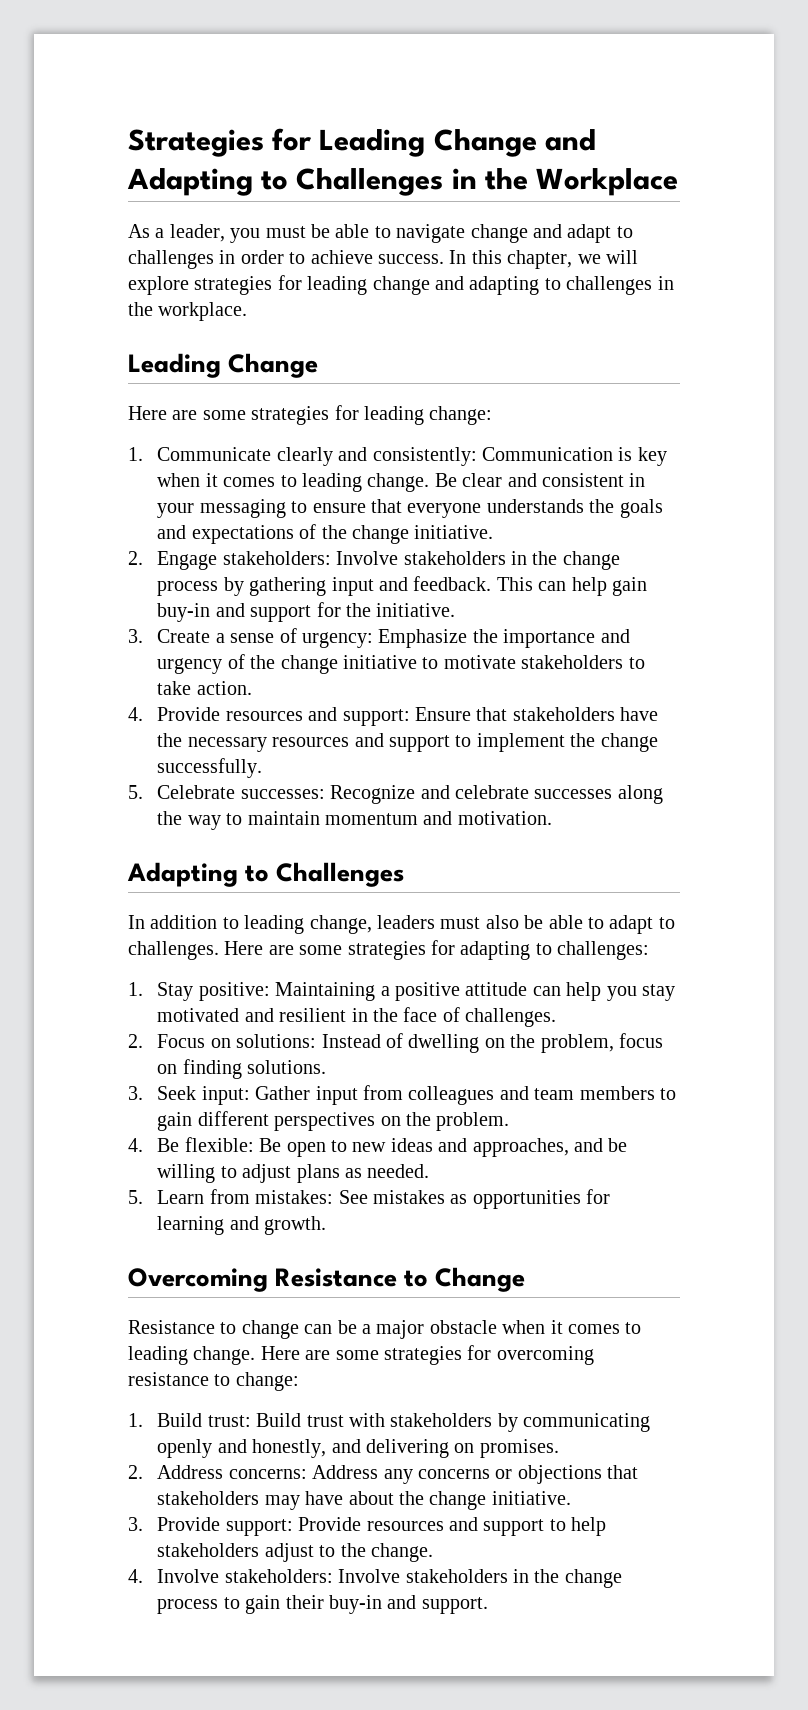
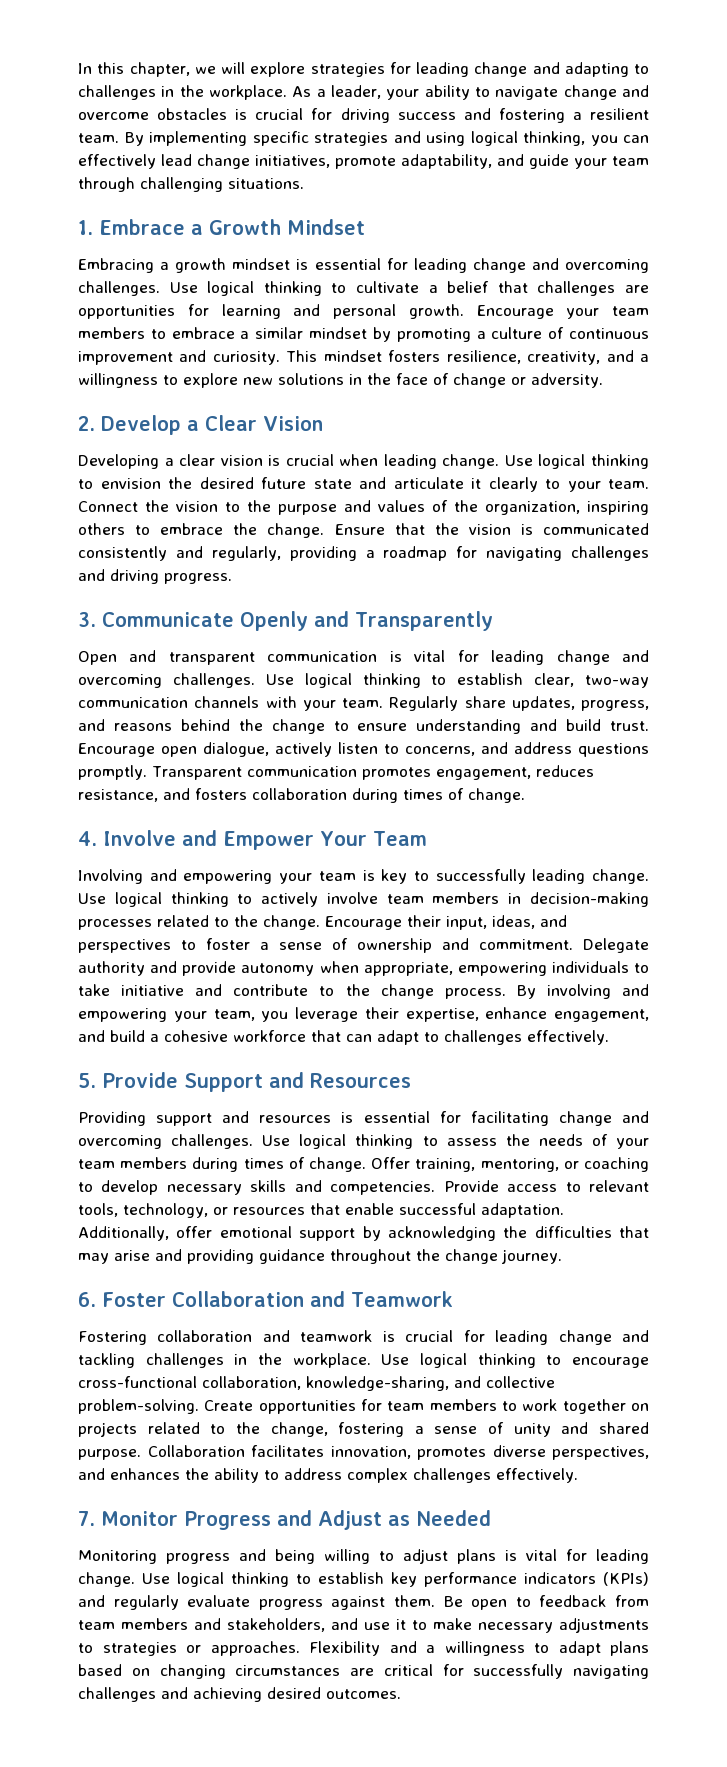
[128,128,596,157] [127,168,679,196] [128,224,633,243] [128,250,444,269] Strategies for Leading Change and Adapting to Challenges in the Workplace // As a leader, you must be able to navigate change and adapt to challenges in order to achieve success. -> (78, 68) none
[128,353,319,378] [128,405,493,425] [128,447,667,466] [157,473,646,492] [157,499,663,518] [157,524,494,544] [128,551,620,570] [157,576,647,596] [157,602,456,622] [128,628,630,648] [157,654,645,674] [157,681,252,695] [128,707,659,726] [157,733,658,752] [157,758,263,778] [128,785,663,804] [157,811,552,830] [127,862,405,887] [128,915,675,934] [128,940,650,960] [128,982,675,1001] [157,1007,557,1027] [128,1033,663,1053] [157,1059,327,1079] [128,1085,676,1105] [157,1111,510,1131] [128,1137,628,1157] [157,1164,430,1183] [128,1189,611,1209] [157,1216,327,1235] [128,1267,526,1292] [128,1320,642,1339] [128,1345,594,1365] [128,1372,299,1391] [128,1413,651,1432] [157,1439,559,1458] [128,1465,639,1484] [157,1491,571,1510] [128,1517,607,1536] [157,1543,433,1562] [128,1569,622,1588] [157,1595,488,1614] // Leading Change // Here are some strategies for leading change: // 1. Communicate clearly and consistently: Communication is key when it comes to leading change. Be clear and consistent in your messaging to ensure that everyone understands the goals and expectations of the change initiative. // 2. Engage stakeholders: Involve stakeholders in the change process by gathering input and feedback. This can help gain buy-in and support for the initiative. // 3. Create a sense of urgency: Emphasize the importance and urgency of the change initiative to motivate stakeholders to take action. // 4. Provide resources and support: Ensure that stakeholders have the necessary resources and support to implement the change successfully. // 5. Celebrate successes: Recognize and celebrate successes along the way to maintain momentum and motivation. // Adapting to Challenges // In addition to leading change, leaders must also be able to adapt to challenges. Here are some strategies for adapting to challenges: // 1. Stay positive: Maintaining a positive attitude can help you stay motivated and resilient in the face of challenges. // 2. Focus on solutions: Instead of dwelling on the problem, focus on finding solutions. // 3. Seek input: Gather input from colleagues and team members to gain different perspectives on the problem. // 4. Be flexible: Be open to new ideas and approaches, and be willing to adjust plans as needed. // 5. Learn from mistakes: See mistakes as opportunities for learning and growth. // Overcoming Resistance to Change // Resistance to change can be a major obstacle when it comes to leading change. Here are some strategies for overcoming resistance to change: // 1. Build trust: Build trust with stakeholders by communicating openly and honestly, and delivering on promises. // 2. Address concerns: Address any concerns or objections that stakeholders may have about the change initiative. // 3. Provide support: Provide resources and support to help stakeholders adjust to the change. // 4. Involve stakeholders: Involve stakeholders in the change process to gain their buy-in and support. -> [292,85,649,100] [78,108,650,123] [78,131,649,146] [78,154,649,169] [78,177,304,192] [78,219,365,235] [78,258,650,273] [78,281,650,296] [78,304,649,319] [78,327,649,342] [78,350,650,365] [78,373,603,388] [78,415,323,435] [78,454,649,469] [78,477,649,492] [78,500,649,515] [78,523,650,538] [78,546,649,561] [78,569,232,584] [78,611,493,631] [78,650,650,665] [78,673,649,688] [78,696,649,711] [78,719,649,734] [78,742,649,757] [78,765,594,780] [78,788,525,803] [78,830,427,850] [78,869,649,884] [78,892,649,907] [78,915,567,930] [78,938,649,953] [78,961,649,976] [78,984,650,999] [78,1007,649,1022] [78,1030,609,1045] [78,1072,411,1092] [78,1111,649,1126] [78,1134,650,1149] [78,1157,649,1172] [78,1180,650,1195] [78,1203,564,1218] [78,1226,649,1241] [78,1249,562,1264] [78,1291,453,1307] [78,1330,650,1345] [78,1353,649,1368] [78,1376,555,1391] [78,1399,649,1414] [78,1422,649,1437] [78,1445,649,1460] [78,1468,578,1483] [78,1510,491,1530] [78,1549,649,1564] [78,1572,649,1587] [78,1595,650,1610] [78,1618,649,1633] [78,1641,649,1656] [78,1664,649,1679] [78,1687,401,1702] As a leader, your ability to navigate change and overcome obstacles is crucial for driving success and fostering a resilient team. By implementing specific strategies and using logical thinking, you can effectively lead change initiatives, promote adaptability, and guide your team through challenging situations. // 1. Embrace a Growth Mindset // Embracing a growth mindset is essential for leading change and overcoming challenges. Use logical thinking to cultivate a belief that challenges are opportunities for learning and personal growth. Encourage your team members to embrace a similar mindset by promoting a culture of continuous improvement and curiosity. This mindset fosters resilience, creativity, and a willingness to explore new solutions in the face of change or adversity. // 2. Develop a Clear Vision // Developing a clear vision is crucial when leading change. Use logical thinking to envision the desired future state and articulate it clearly to your team. Connect the vision to the purpose and values of the organization, inspiring others to embrace the change. Ensure that the vision is communicated consistently and regularly, providing a roadmap for navigating challenges and driving progress. // 3. Communicate Openly and Transparently // Open and transparent communication is vital for leading change and overcoming challenges. Use logical thinking to establish clear, two-way communication channels with your team. Regularly share updates, progress, and reasons behind the change to ensure understanding and build trust. Encourage open dialogue, actively listen to concerns, and address questions promptly. Transparent communication promotes engagement, reduces resistance, and fosters collaboration during times of change. // 4. Involve and Empower Your Team // Involving and empowering your team is key to successfully leading change. Use logical thinking to actively involve team members in decision-making processes related to the change. Encourage their input, ideas, and perspectives to foster a sense of ownership and commitment. Delegate authority and provide autonomy when appropriate, empowering individuals to take initiative and contribute to the change process. By involving and empowering your team, you leverage their expertise, enhance engagement, and build a cohesive workforce that can adapt to challenges effectively. // 5. Provide Support and Resources // Providing support and resources is essential for facilitating change and overcoming challenges. Use logical thinking to assess the needs of your team members during times of change. Offer training, mentoring, or coaching to develop necessary skills and competencies. Provide access to relevant tools, technology, or resources that enable successful adaptation. Additionally, offer emotional support by acknowledging the difficulties that may arise and providing guidance throughout the change journey. // 6. Foster Collaboration and Teamwork // Fostering collaboration and teamwork is crucial for leading change and tackling challenges in the workplace. Use logical thinking to encourage cross-functional collaboration, knowledge-sharing, and collective problem-solving. Create opportunities for team members to work together on projects related to the change, fostering a sense of unity and shared purpose. Collaboration facilitates innovation, promotes diverse perspectives, and enhances the ability to address complex challenges effectively. // 7. Monitor Progress and Adjust as Needed // Monitoring progress and being willing to adjust plans is vital for leading change. Use logical thinking to establish key performance indicators (KPIs) and regularly evaluate progress against them. Be open to feedback from team members and stakeholders, and use it to make necessary adjustments to strategies or approaches. Flexibility and a willingness to adapt plans based on changing circumstances are critical for successfully navigating challenges and achieving desired outcomes.

